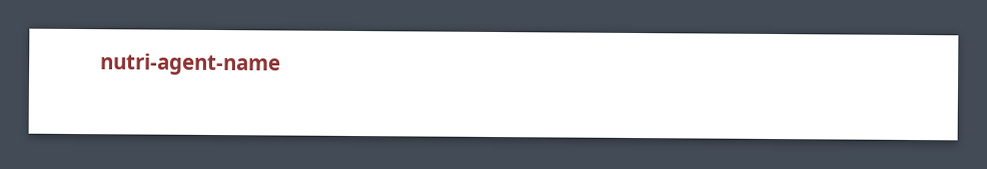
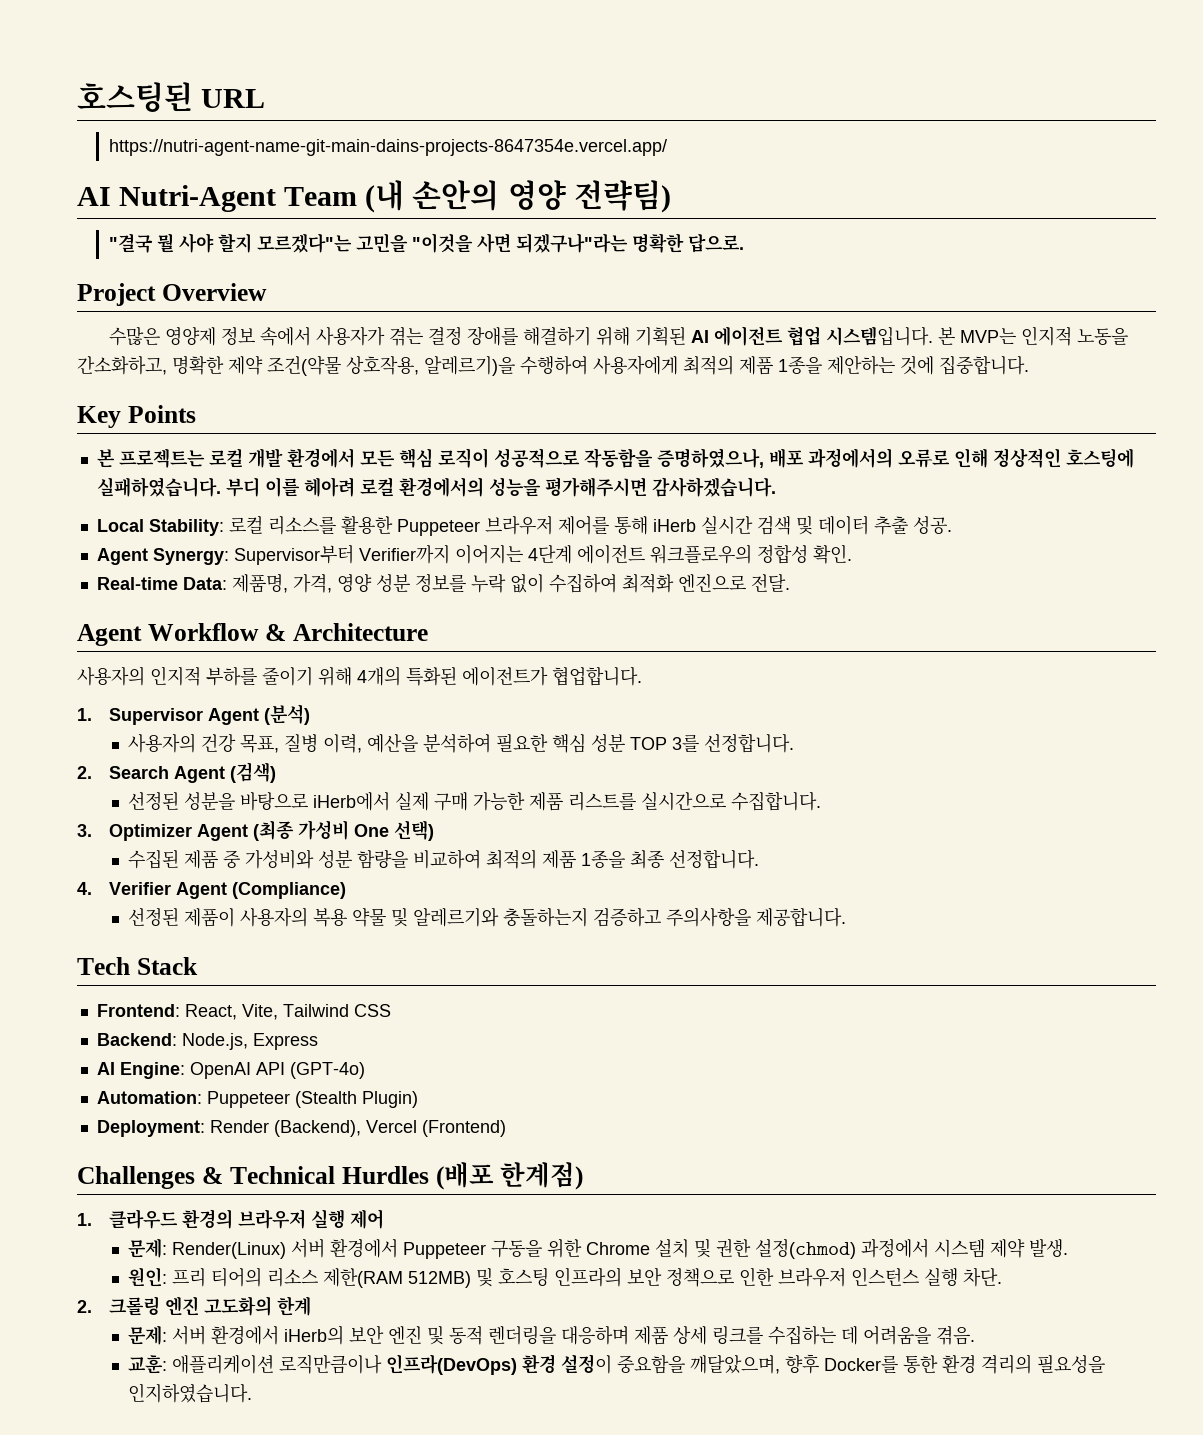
[100,53,281,76] nutri-agent-name -> [77,82,266,112] [108,139,667,156] [77,180,671,213] [108,233,744,253] [77,283,267,306] [108,326,1128,346] [77,355,1029,376] [77,405,196,428] [96,448,1134,468] [96,477,776,497] [96,515,952,536] [96,544,852,565] [96,573,790,593] [77,623,428,646] [77,666,642,686] [77,704,310,725] [128,733,795,753] [77,762,276,783] [128,791,822,811] [77,820,434,841] [128,849,760,869] [77,882,346,899] [128,907,847,927] [77,957,198,975] [96,1004,391,1020] [96,1033,318,1050] [96,1062,365,1079] [96,1091,418,1108] [96,1120,506,1137] [77,1162,584,1190] [77,1209,384,1229] [128,1238,1069,1259] [128,1267,1003,1288] [77,1296,311,1316] [128,1325,976,1345] [128,1354,1106,1375] [128,1383,253,1403] 호스팅된 URL // https://nutri-agent-name-git-main-dains-projects-8647354e.vercel.app/ // AI Nutri-Agent Team (내 손안의 영양 전략팀) // "결국 뭘 사야 할지 모르겠다"는 고민을 "이것을 사면 되겠구나"라는 명확한 답으로. // Project Overview // 수많은 영양제 정보 속에서 사용자가 겪는 결정 장애를 해결하기 위해 기획된 AI 에이전트 협업 시스템입니다. 본 MVP는 인지적 노동을 간소화하고, 명확한 제약 조건(약물 상호작용, 알레르기)을 수행하여 사용자에게 최적의 제품 1종을 제안하는 것에 집중합니다. // Key Points // 본 프로젝트는 로컬 개발 환경에서 모든 핵심 로직이 성공적으로 작동함을 증명하였으나, 배포 과정에서의 오류로 인해 정상적인 호스팅에 실패하였습니다. 부디 이를 헤아려 로컬 환경에서의 성능을 평가해주시면 감사하겠습니다. // Local Stability: 로컬 리소스를 활용한 Puppeteer 브라우저 제어를 통해 iHerb 실시간 검색 및 데이터 추출 성공. // Agent Synergy: Supervisor부터 Verifier까지 이어지는 4단계 에이전트 워크플로우의 정합성 확인. // Real-time Data: 제품명, 가격, 영양 성분 정보를 누락 없이 수집하여 최적화 엔진으로 전달. // Agent Workflow & Architecture // 사용자의 인지적 부하를 줄이기 위해 4개의 특화된 에이전트가 협업합니다. // 1. Supervisor Agent (분석) // 사용자의 건강 목표, 질병 이력, 예산을 분석하여 필요한 핵심 성분 TOP 3를 선정합니다. // 2. Search Agent (검색) // 선정된 성분을 바탕으로 iHerb에서 실제 구매 가능한 제품 리스트를 실시간으로 수집합니다. // 3. Optimizer Agent (최종 가성비 One 선택) // 수집된 제품 중 가성비와 성분 함량을 비교하여 최적의 제품 1종을 최종 선정합니다. // 4. Verifier Agent (Compliance) // 선정된 제품이 사용자의 복용 약물 및 알레르기와 충돌하는지 검증하고 주의사항을 제공합니다. // Tech Stack // Frontend: React, Vite, Tailwind CSS // Backend: Node.js, Express // AI Engine: OpenAI API (GPT-4o) // Automation: Puppeteer (Stealth Plugin) // Deployment: Render (Backend), Vercel (Frontend) // Challenges & Technical Hurdles (배포 한계점) // 1. 클라우드 환경의 브라우저 실행 제어 // 문제: Render(Linux) 서버 환경에서 Puppeteer 구동을 위한 Chrome 설치 및 권한 설정(chmod) 과정에서 시스템 제약 발생. // 원인: 프리 티어의 리소스 제한(RAM 512MB) 및 호스팅 인프라의 보안 정책으로 인한 브라우저 인스턴스 실행 차단. // 2. 크롤링 엔진 고도화의 한계 // 문제: 서버 환경에서 iHerb의 보안 엔진 및 동적 렌더링을 대응하며 제품 상세 링크를 수집하는 데 어려움을 겪음. // 교훈: 애플리케이션 로직만큼이나 인프라(DevOps) 환경 설정이 중요함을 깨달았으며, 향후 Docker를 통한 환경 격리의 필요성을 인지하였습니다.

